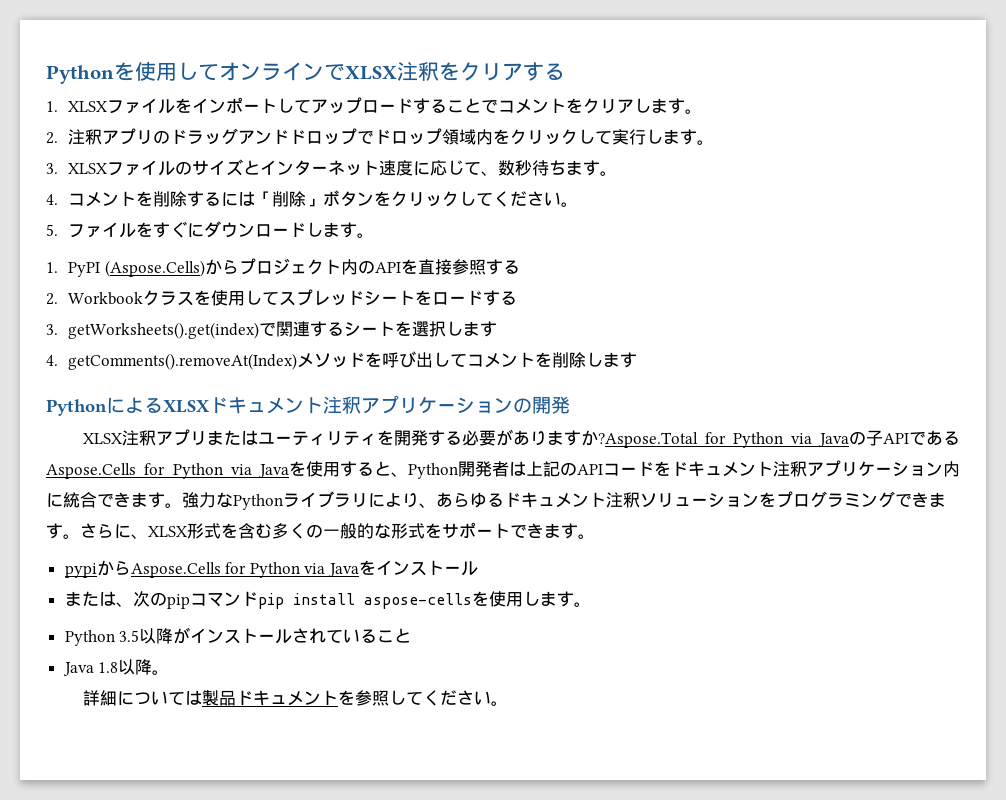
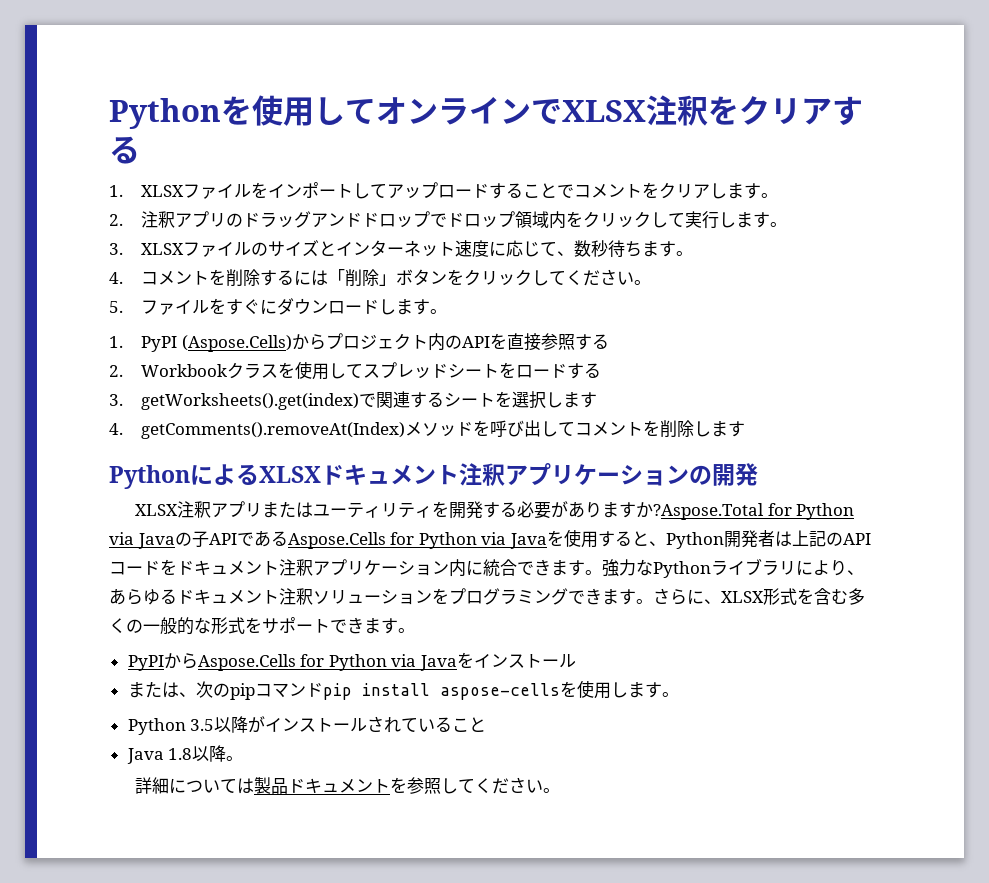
[64,563,97,578] pypi -> [127,655,164,671] PyPI

